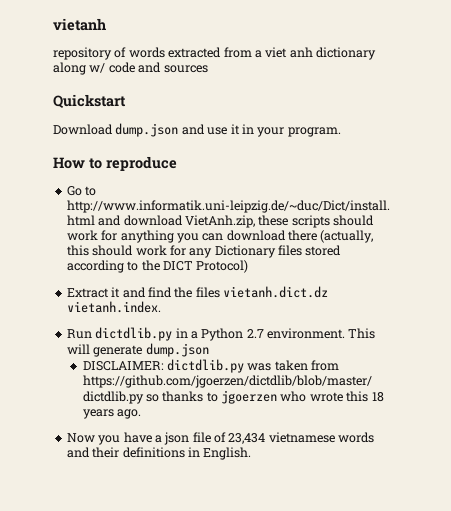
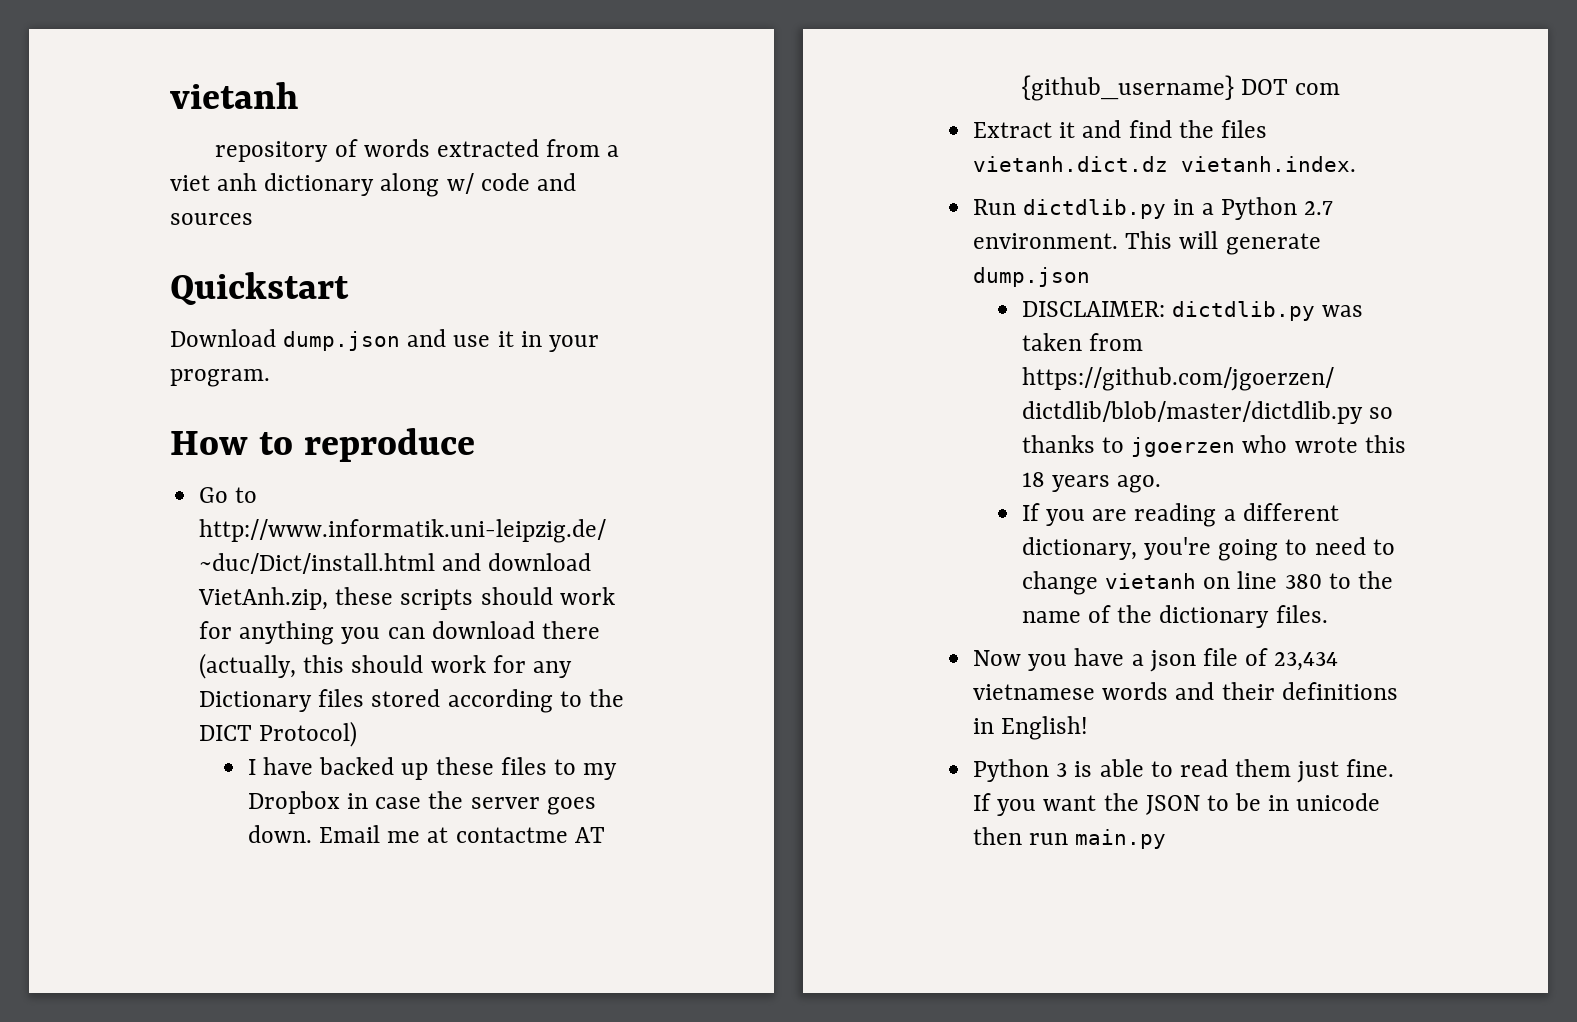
(249, 266) none -> [247,757,618,780] [247,791,596,815] [247,825,605,843] [1021,75,1341,101] // I have backed up these files to my Dropbox in case the server goes down. Email me at contactme AT {github_username} DOT com
(141, 414) none -> [1021,503,1339,527] [1021,537,1395,561] [1021,571,1393,595] [1021,605,1328,628] // If you are reading a different dictionary, you're going to need to change vietanh on line 380 to the name of the dictionary files.
[203,447,252,460] English. -> [1001,716,1089,740] [973,759,1395,783] [973,793,1381,816] [973,827,1167,849] English! // Python 3 is able to read them just fine. If you want the JSON to be in unicode then run main.py

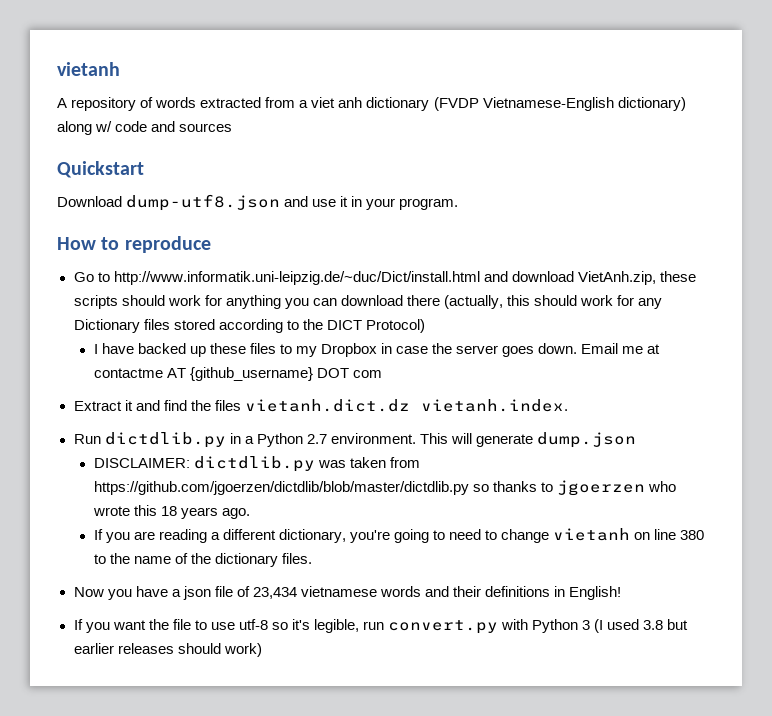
(298, 95) none -> [57,98,67,108] A
(375, 184) none -> [433,97,686,111] (FVDP Vietnamese-English dictionary)
[283,331,401,351] dump.json -> [126,194,281,211] dump-utf8.json
[973,759,1395,783] [973,793,1381,816] [973,827,1167,849] Python 3 is able to read them just fine. If you want the JSON to be in unicode then run main.py -> [73,619,689,634] [73,643,262,657] If you want the file to use utf-8 so it's legible, run convert.py with Python 3 (I used 3.8 but earlier releases should work)

